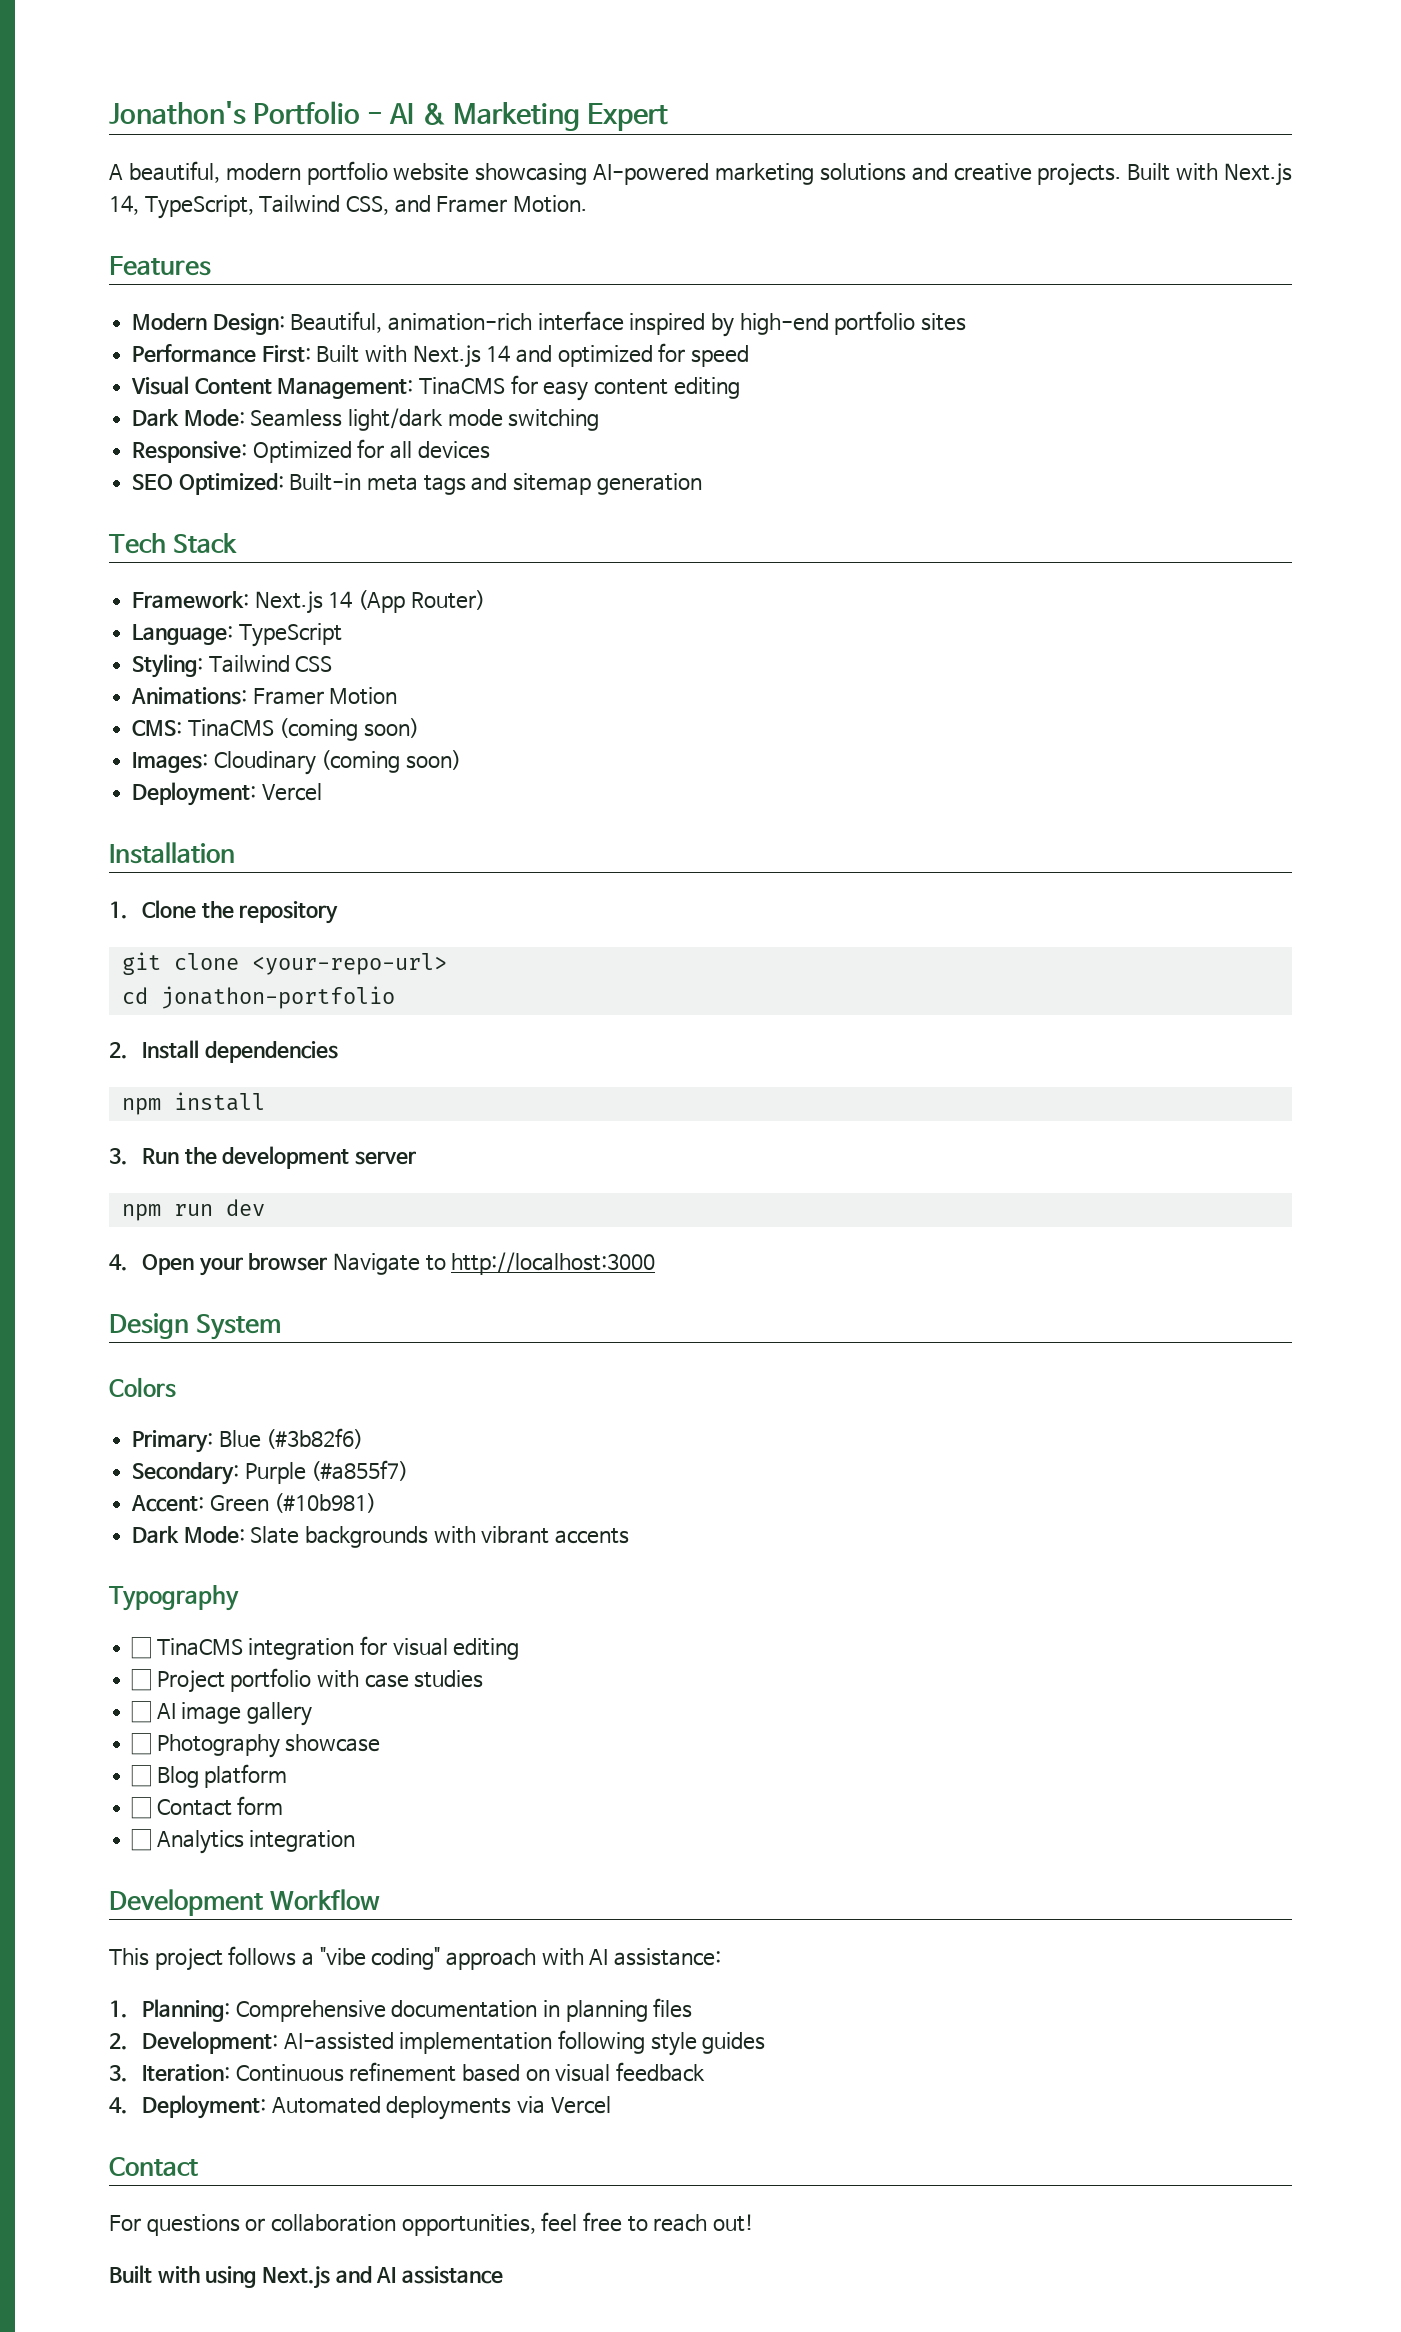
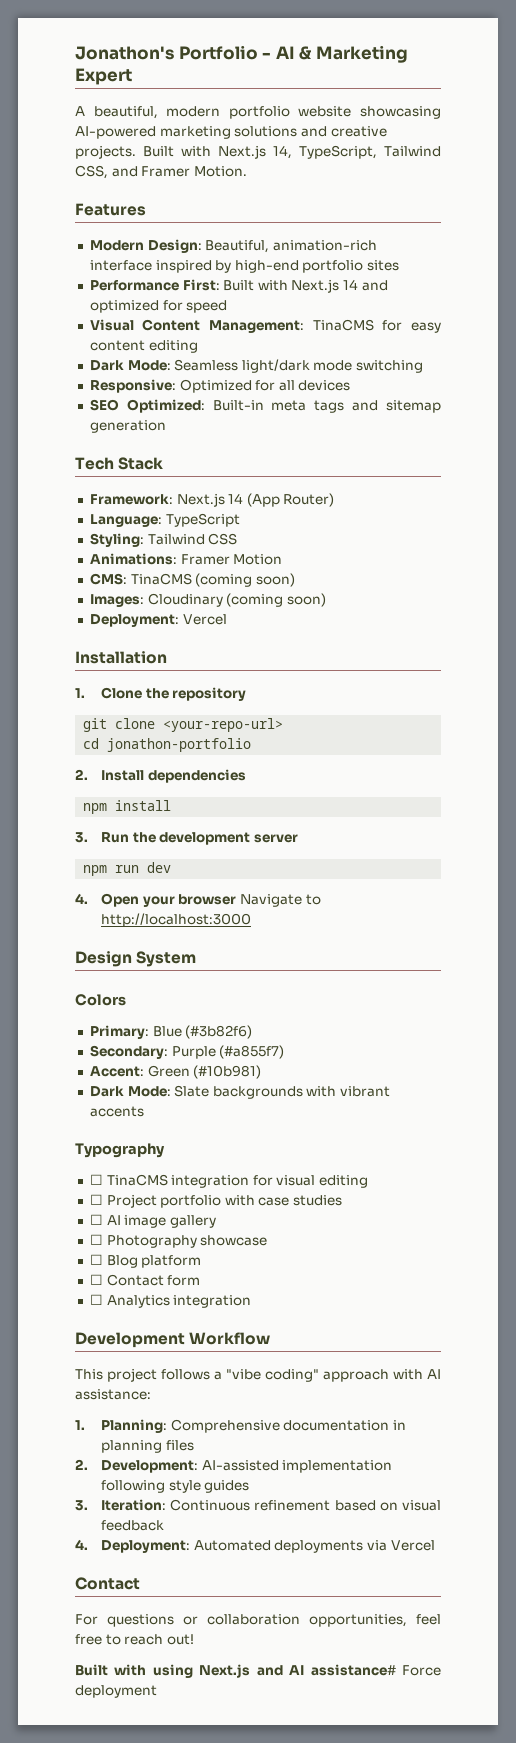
[402,2266,504,2284] assistance -> [310,1664,442,1676] [75,1685,157,1698] assistance# Force deployment

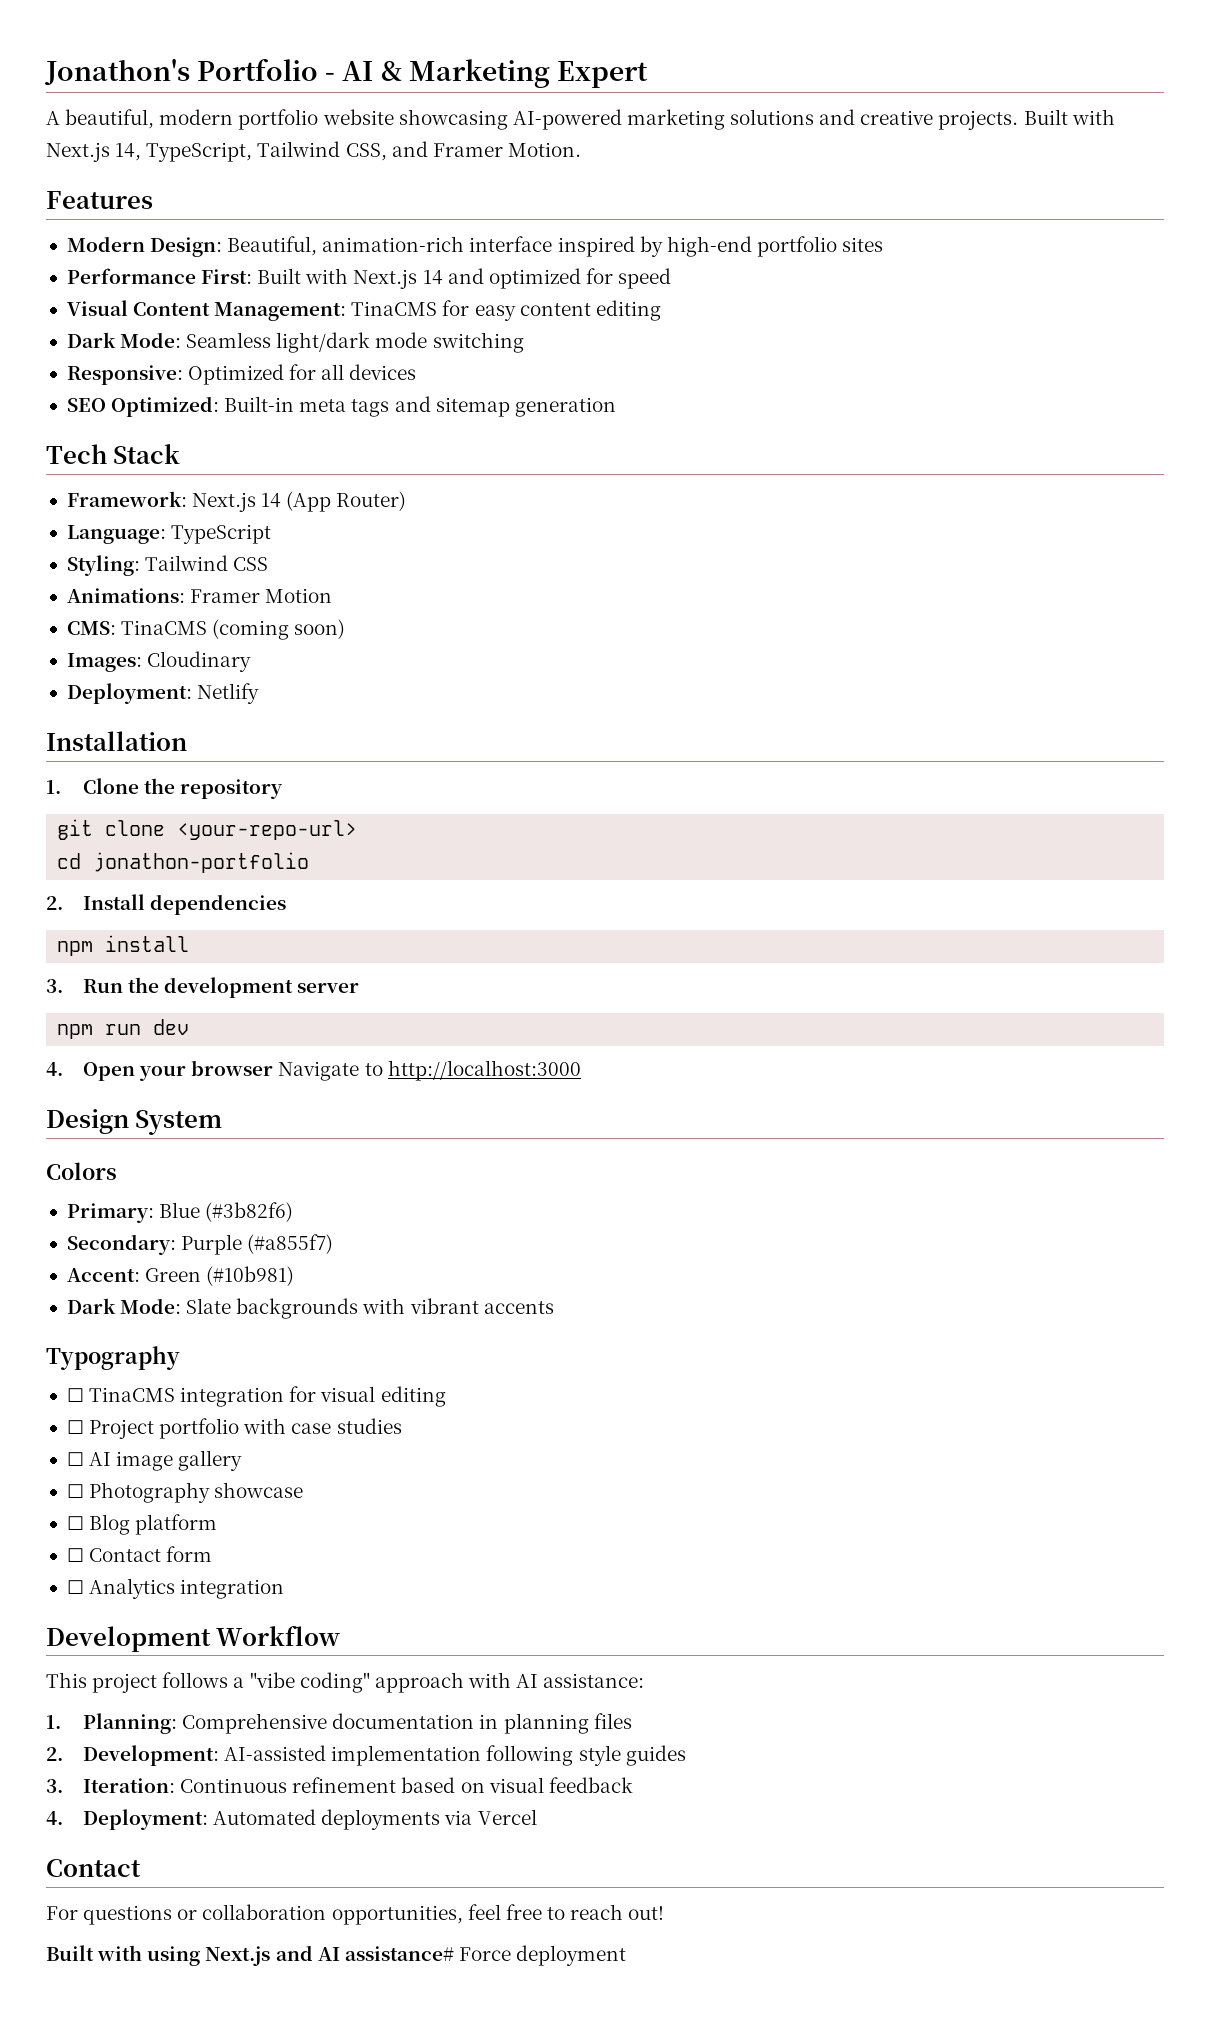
[226,593,326,607] [89,614,227,627] (coming soon) // Deployment: Vercel -> [66,683,260,704] // Deployment: Netlify

